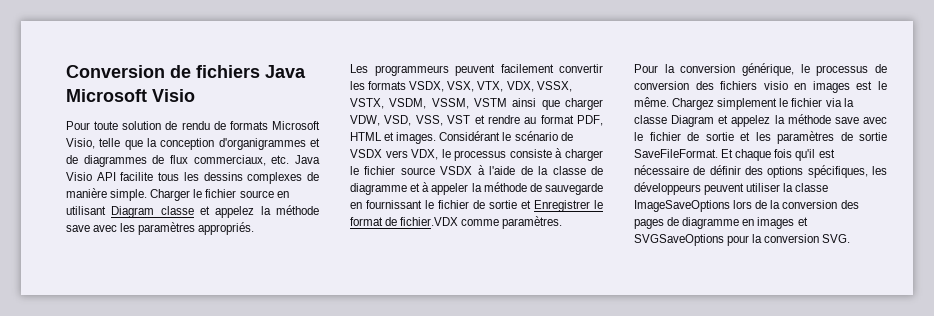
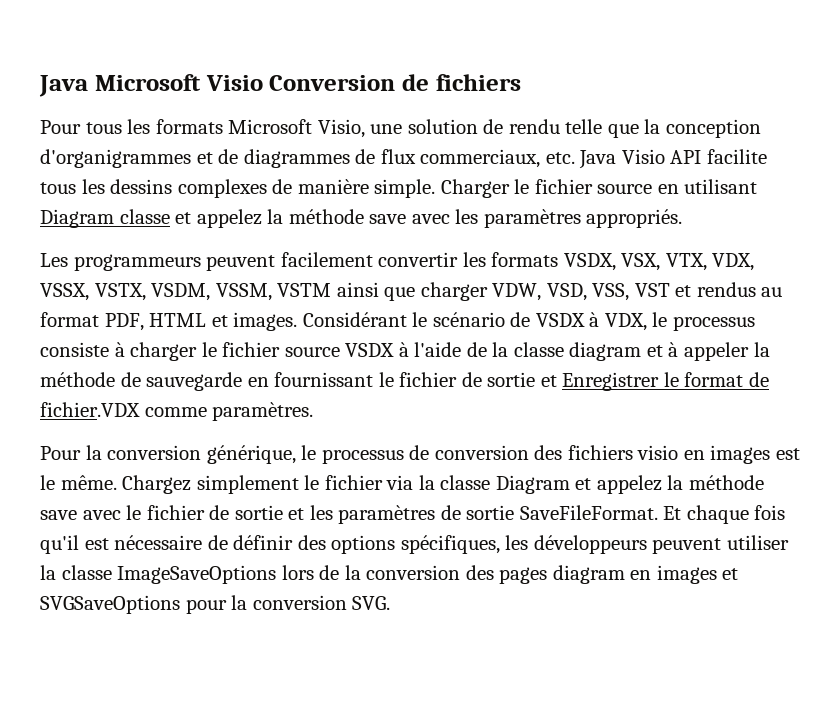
(66, 71) none -> [39,74,263,97] Java Microsoft Visio
[265,65,306,78] [66,89,195,102] [66,121,320,130] [66,138,95,149] Java Microsoft Visio // Pour toute solution de rendu de formats Microsoft Visio, -> [40,119,560,138] // Pour tous les formats Microsoft Visio, une solution de rendu
[487,115,520,124] rendre -> [696,282,756,297] rendus
[385,150,408,158] vers -> [589,312,600,327] à
[591,166,603,175] [350,183,407,195] de diagramme -> [569,342,642,361] diagram
[667,217,740,229] de diagramme -> [552,565,625,584] diagram

